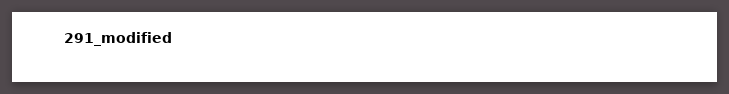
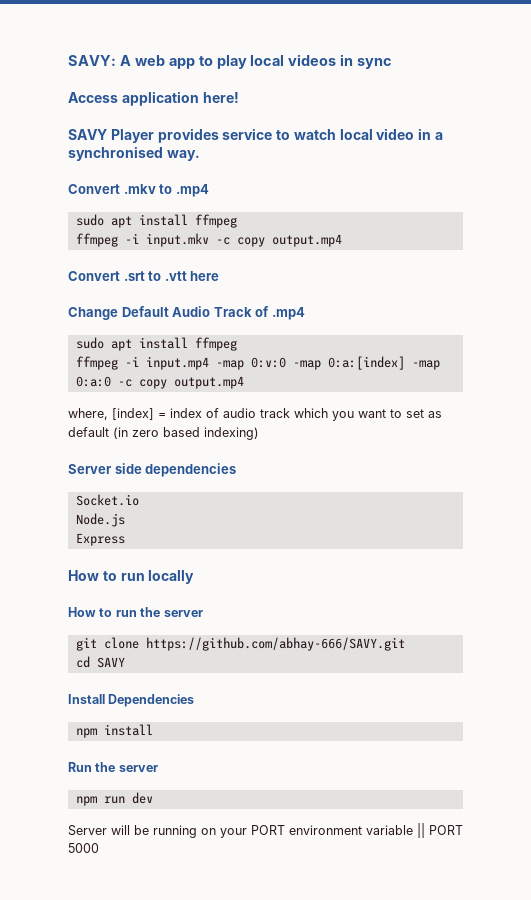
[64,32,172,46] 291_modified -> [68,54,393,69] [68,91,239,106] [68,128,444,143] [68,146,200,161] [68,184,209,197] [75,214,237,228] [75,233,342,247] [68,271,220,281] [68,306,305,320] [75,337,237,351] [75,356,440,370] [75,376,244,389] [68,408,442,421] [68,427,259,440] [68,463,237,477] [75,494,139,506] [75,513,125,527] [75,533,125,546] [68,570,195,584] [68,607,203,617] [75,637,405,651] [75,656,125,668] [68,694,195,707] [75,724,153,738] [68,762,158,772] [75,792,153,806] [68,823,463,838] [68,843,99,853] SAVY: A web app to play local videos in sync // Access application here! // SAVY Player provides service to watch local video in a synchronised way. // Convert .mkv to .mp4 // sudo apt install ffmpeg // ffmpeg -i input.mkv -c copy output.mp4 // Convert .srt to .vtt here // Change Default Audio Track of .mp4 // sudo apt install ffmpeg // ffmpeg -i input.mp4 -map 0:v:0 -map 0:a:[index] -map 0:a:0 -c copy output.mp4 // where, [index] = index of audio track which you want to set as default (in zero based indexing) // Server side dependencies // Socket.io // Node.js // Express // How to run locally // How to run the server // git clone https://github.com/abhay-666/SAVY.git // cd SAVY // Install Dependencies // npm install // Run the server // npm run dev // Server will be running on your PORT environment variable || PORT 5000

